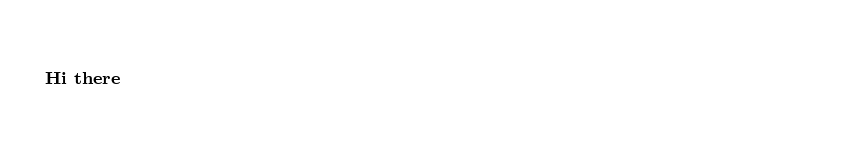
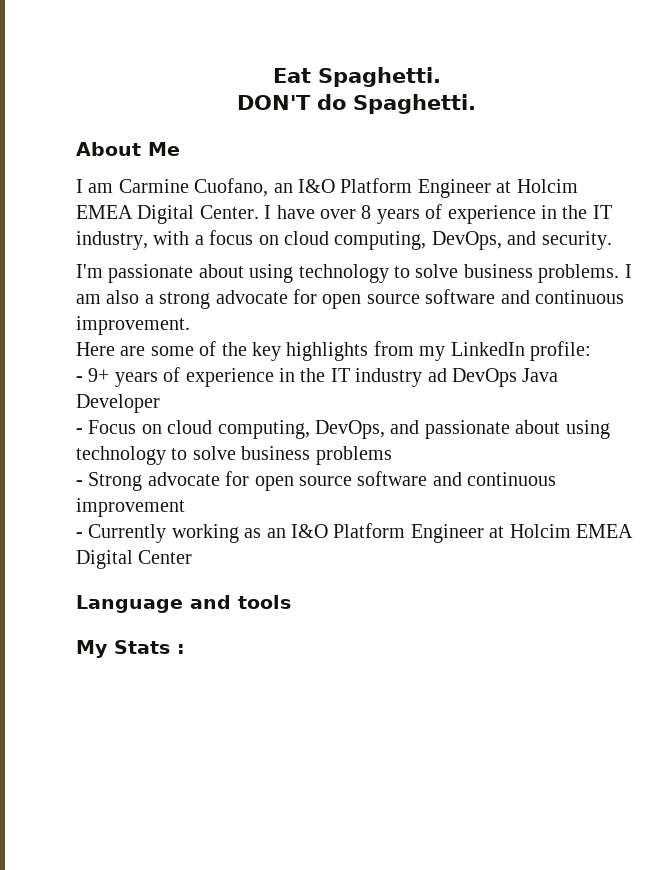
[45,72,120,84] Hi there -> [272,67,441,87] [237,94,476,114] [76,142,180,156] [76,178,578,198] [76,204,612,224] [76,230,612,250] [76,264,632,283] [76,289,624,309] [76,316,190,335] [76,341,591,361] [76,367,559,387] [76,394,160,413] [76,420,610,439] [76,446,392,465] [76,471,557,491] [76,498,185,517] [76,523,633,543] [76,550,193,569] [76,595,291,613] [76,640,185,658] Eat Spaghetti. // DON'T do Spaghetti. // About Me // I am Carmine Cuofano, an I&O Platform Engineer at Holcim EMEA Digital Center. I have over 8 years of experience in the IT industry, with a focus on cloud computing, DevOps, and security. // I'm passionate about using technology to solve business problems. I am also a strong advocate for open source software and continuous improvement. // Here are some of the key highlights from my LinkedIn profile: // - 9+ years of experience in the IT industry ad DevOps Java Developer // - Focus on cloud computing, DevOps, and passionate about using technology to solve business problems // - Strong advocate for open source software and continuous improvement // - Currently working as an I&O Platform Engineer at Holcim EMEA Digital Center // Language and tools // My Stats :

